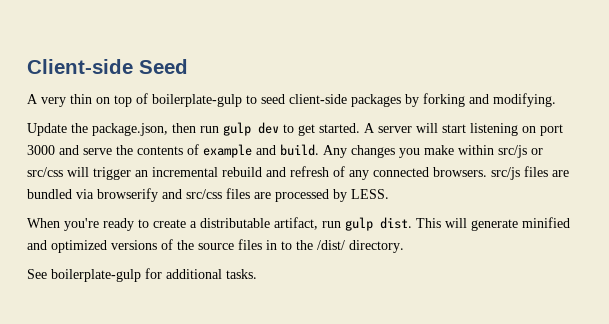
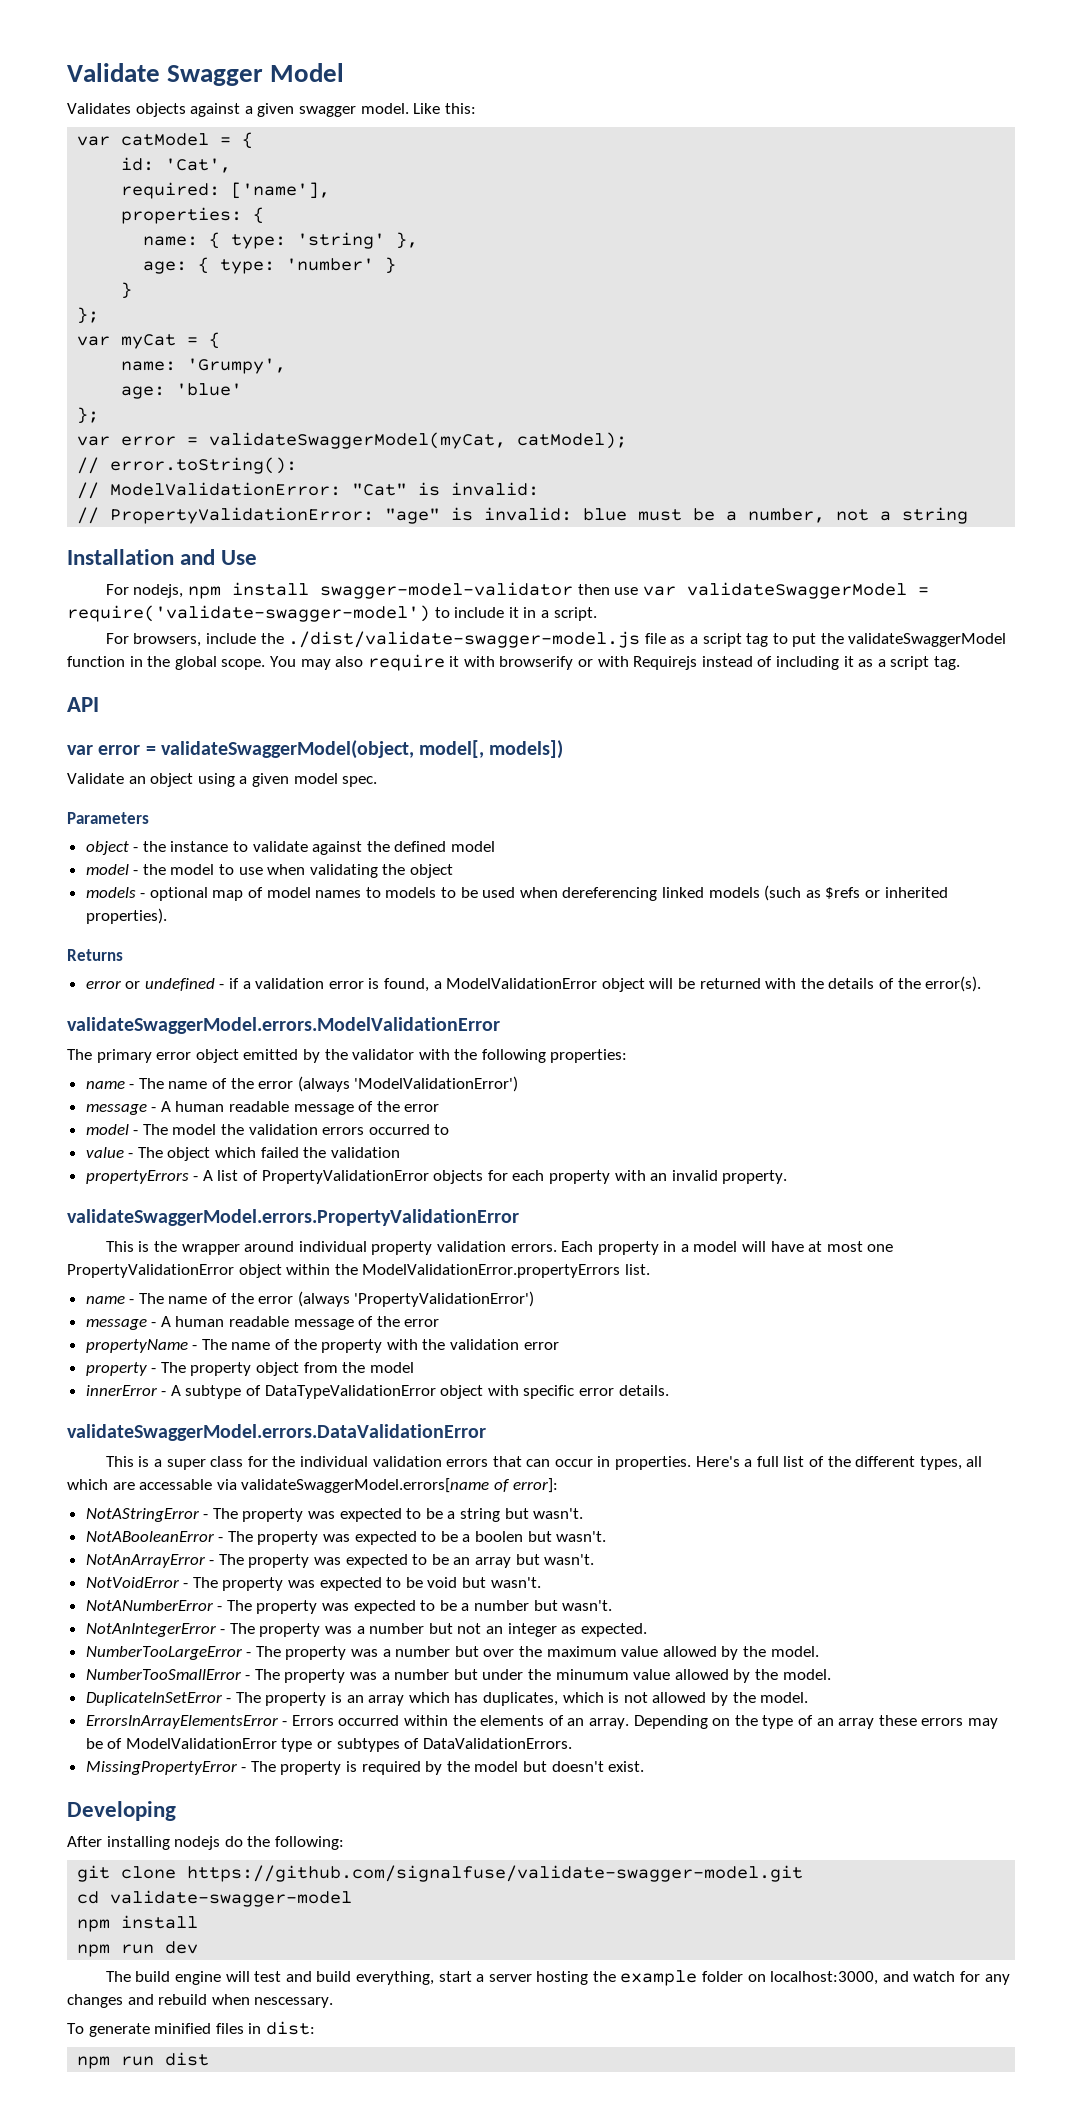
[27,59,188,74] [27,93,556,107] [27,122,563,136] [27,144,543,158] [27,166,569,180] [27,188,389,202] [27,217,570,231] [27,239,404,253] [27,268,257,282] Client-side Seed // A very thin on top of boilerplate-gulp to seed client-side packages by forking and modifying. // Update the package.json, then run gulp dev to get started. A server will start listening on port 3000 and serve the contents of example and build. Any changes you make within src/js or src/css will trigger an incremental rebuild and refresh of any connected browsers. src/js files are bundled via browserify and src/css files are processed by LESS. // When you're ready to create a distributable artifact, run gulp dist. This will generate minified and optimized versions of the source files in to the /dist/ directory. // See boilerplate-gulp for additional tasks. -> [67,63,345,86] [67,103,476,117] [77,132,254,149] [121,157,232,173] [121,182,331,199] [121,207,265,224] [143,232,419,249] [143,257,397,274] [121,282,133,299] [77,307,100,324] [77,332,221,349] [121,358,287,374] [121,383,243,399] [77,407,100,424] [77,432,628,449] [77,457,298,474] [77,482,540,499] [77,507,969,524] [67,549,258,565] [105,582,929,599] [67,605,597,622] [105,631,1007,648] [67,654,960,671] [67,697,99,712] [67,740,564,759] [67,773,378,787] [67,812,149,824] [85,841,496,855] [85,864,454,878] [85,885,948,901] [85,908,167,924] [67,949,123,961] [85,976,982,992] [67,1017,500,1034] [67,1049,628,1063] [85,1076,519,1092] [85,1101,440,1115] [85,1124,450,1135] [85,1147,400,1161] [85,1170,788,1184] [67,1209,519,1226] [105,1241,894,1255] [67,1264,650,1278] [85,1291,535,1307] [85,1316,440,1330] [85,1339,559,1353] [85,1362,414,1376] [85,1385,669,1399] [67,1424,486,1441] [105,1456,983,1470] [67,1478,558,1493] [85,1508,584,1522] [85,1531,607,1545] [85,1554,595,1568] [85,1577,541,1591] [85,1600,613,1614] [85,1623,647,1637] [85,1646,819,1660] [85,1669,831,1683] [85,1692,809,1706] [85,1715,998,1729] [85,1738,572,1752] [85,1761,645,1775] [67,1801,176,1821] [67,1836,344,1850] [77,1865,804,1882] [77,1890,353,1907] [77,1915,199,1932] [77,1941,199,1957] [105,1970,1010,1986] [67,1994,334,2008] [67,2021,315,2037] [77,2052,210,2069] Validate Swagger Model // Validates objects against a given swagger model. Like this: // var catModel = { // id: 'Cat', // required: ['name'], // properties: { // name: { type: 'string' }, // age: { type: 'number' } // } // }; // var myCat = { // name: 'Grumpy', // age: 'blue' // }; // var error = validateSwaggerModel(myCat, catModel); // // error.toString(): // // ModelValidationError: "Cat" is invalid: // // PropertyValidationError: "age" is invalid: blue must be a number, not a string // Installation and Use // For nodejs, npm install swagger-model-validator then use var validateSwaggerModel = require('validate-swagger-model') to include it in a script. // For browsers, include the ./dist/validate-swagger-model.js file as a script tag to put the validateSwaggerModel function in the global scope. You may also require it with browserify or with Requirejs instead of including it as a script tag. // API // var error = validateSwaggerModel(object, model[, models]) // Validate an object using a given model spec. // Parameters // object - the instance to validate against the defined model // model - the model to use when validating the object // models - optional map of model names to models to be used when dereferencing linked models (such as $refs or inherited properties). // Returns // error or undefined - if a validation error is found, a ModelValidationError object will be returned with the details of the error(s). // validateSwaggerModel.errors.ModelValidationError // The primary error object emitted by the validator with the following properties: // name - The name of the error (always 'ModelValidationError') // message - A human readable message of the error // model - The model the validation errors occurred to // value - The object which failed the validation // propertyErrors - A list of PropertyValidationError objects for each property with an invalid property. // validateSwaggerModel.errors.PropertyValidationError // This is the wrapper around individual property validation errors. Each property in a model will have at most one PropertyValidationError object within the ModelValidationError.propertyErrors list. // name - The name of the error (always 'PropertyValidationError') // message - A human readable message of the error // propertyName - The name of the property with the validation error // property - The property object from the model // innerError - A subtype of DataTypeValidationError object with specific error details. // validateSwaggerModel.errors.DataValidationError // This is a super class for the individual validation errors that can occur in properties. Here's a full list of the different types, all which are accessable via validateSwaggerModel.errors[name of error]: // NotAStringError - The property was expected to be a string but wasn't. // NotABooleanError - The property was expected to be a boolen but wasn't. // NotAnArrayError - The property was expected to be an array but wasn't. // NotVoidError - The property was expected to be void but wasn't. // NotANumberError - The property was expected to be a number but wasn't. // NotAnIntegerError - The property was a number but not an integer as expected. // NumberTooLargeError - The property was a number but over the maximum value allowed by the model. // NumberTooSmallError - The property was a number but under the minumum value allowed by the model. // DuplicateInSetError - The property is an array which has duplicates, which is not allowed by the model. // ErrorsInArrayElementsError - Errors occurred within the elements of an array. Depending on the type of an array these errors may be of ModelValidationError type or subtypes of DataValidationErrors. // MissingPropertyError - The property is required by the model but doesn't exist. // Developing // After installing nodejs do the following: // git clone https://github.com/signalfuse/validate-swagger-model.git // cd validate-swagger-model // npm install // npm run dev // The build engine will test and build everything, start a server hosting the example folder on localhost:3000, and watch for any changes and rebuild when nescessary. // To generate minified files in dist: // npm run dist

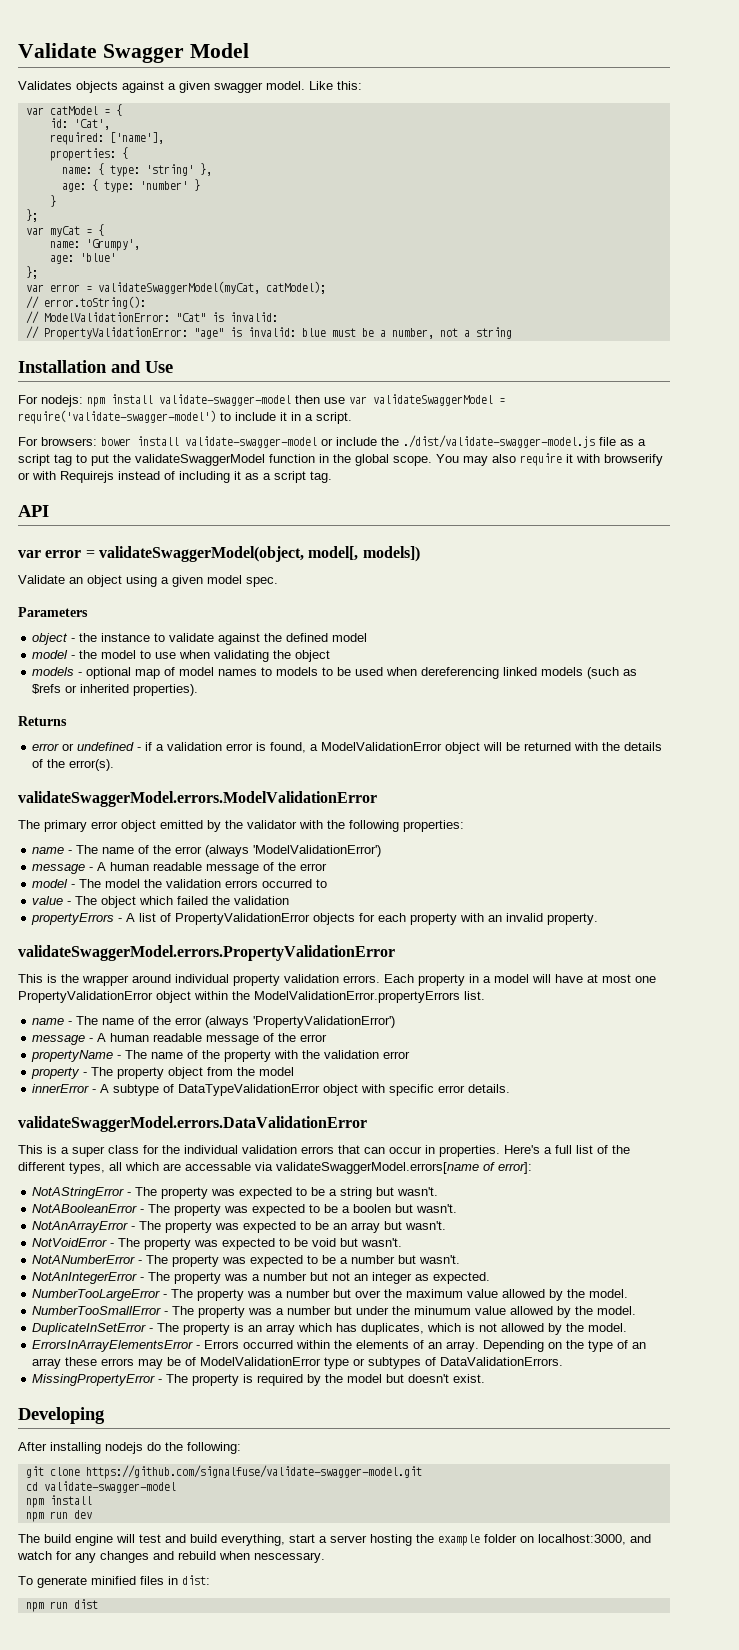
[133,582,573,599] nodejs, npm install swagger-model-validator -> [41,394,291,407] nodejs: npm install validate-swagger-model
[133,633,202,647] browsers, -> [41,436,333,448] browsers: bower install validate-swagger-model or

